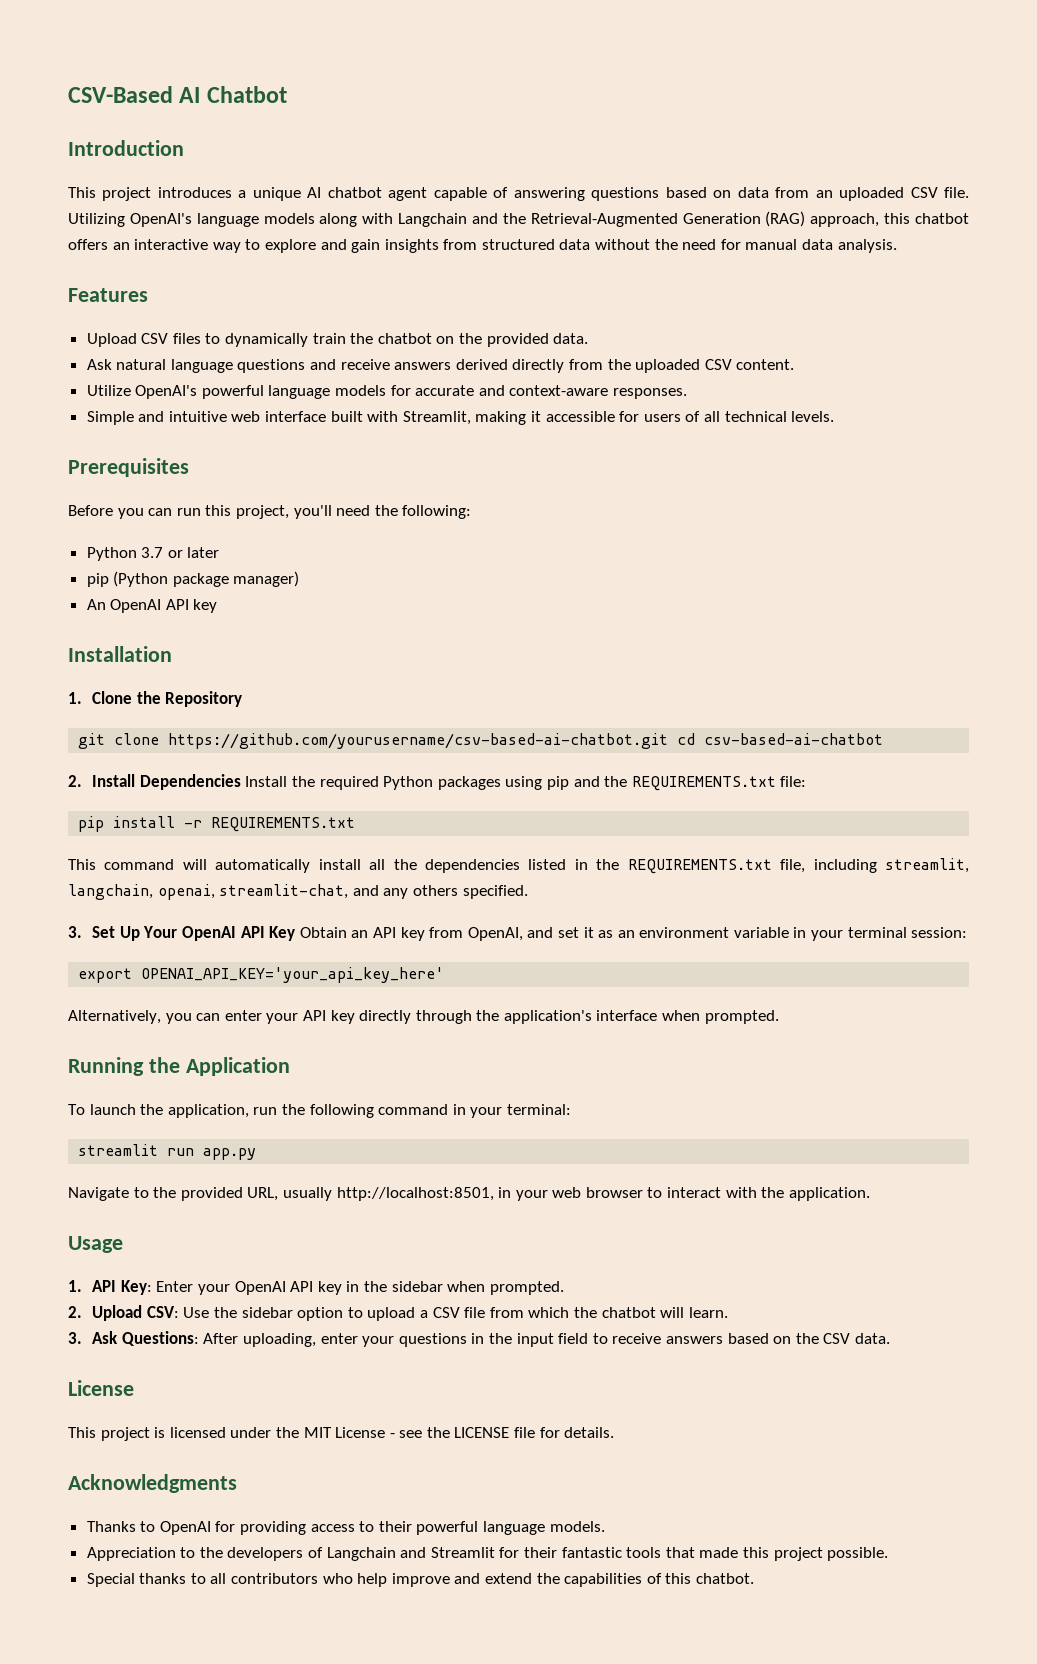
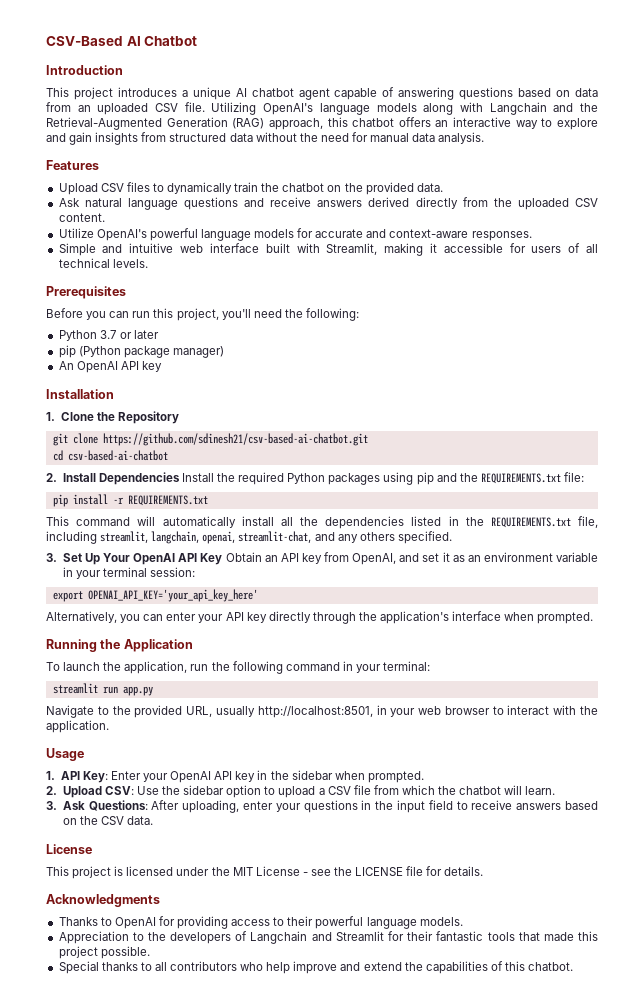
[168,733,669,749] https://github.com/yourusername/csv-based-ai-chatbot.git -> [102,433,368,446] https://github.com/sdinesh21/csv-based-ai-chatbot.git //

